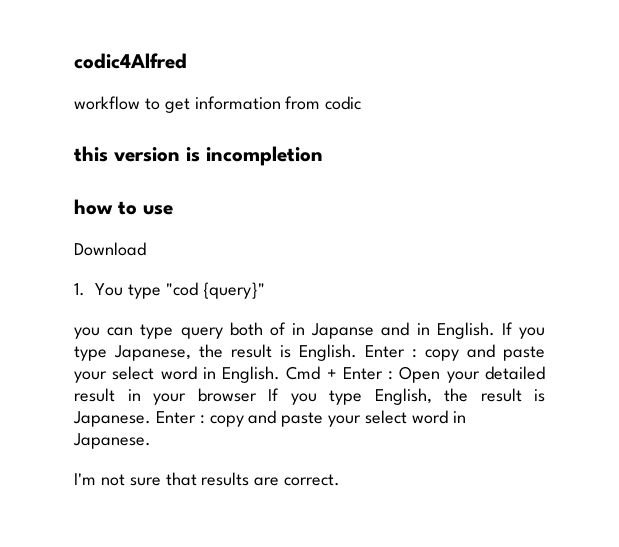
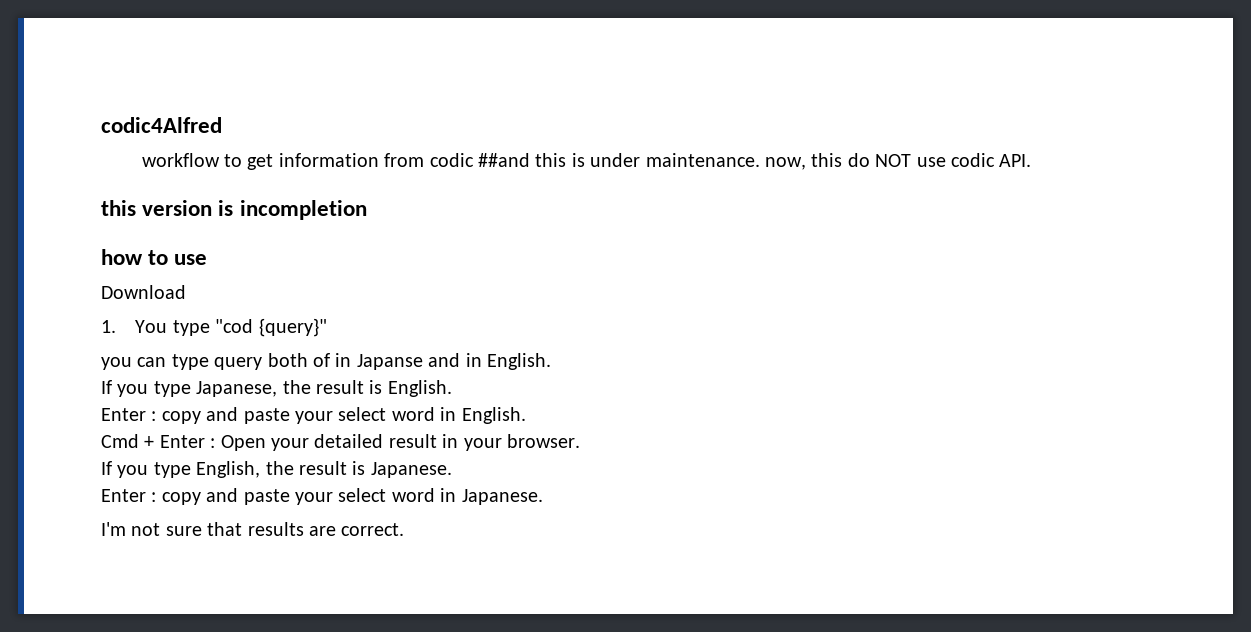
(362, 103) none -> [478,153,1032,170] ##and this is under maintenance. now, this do NOT use codic API.
(495, 330) none -> (551, 361) //
(357, 352) none -> (452, 388) //
(281, 374) none -> (526, 415) //
[197,388,257,402] browser -> [506,434,580,448] browser. //
(151, 419) none -> (452, 470) //

